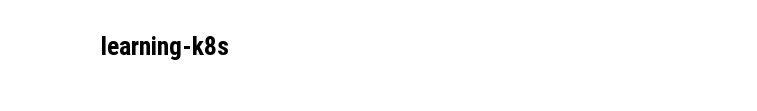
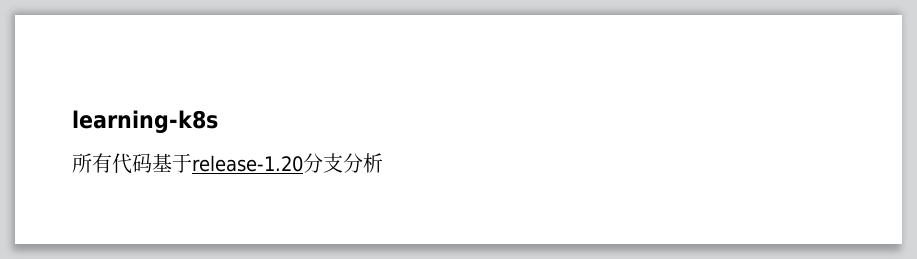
(229, 48) none -> [72,153,383,174] // 所有代码基于release-1.20分支分析

